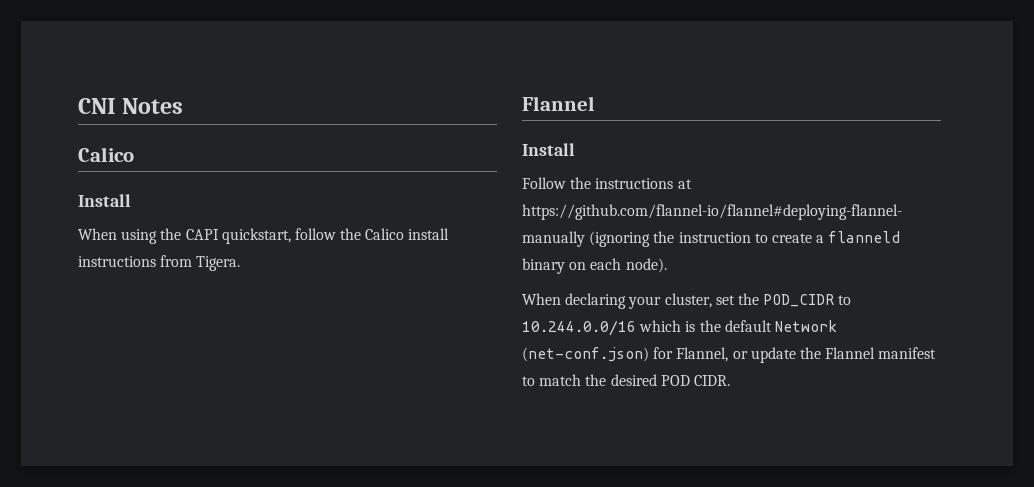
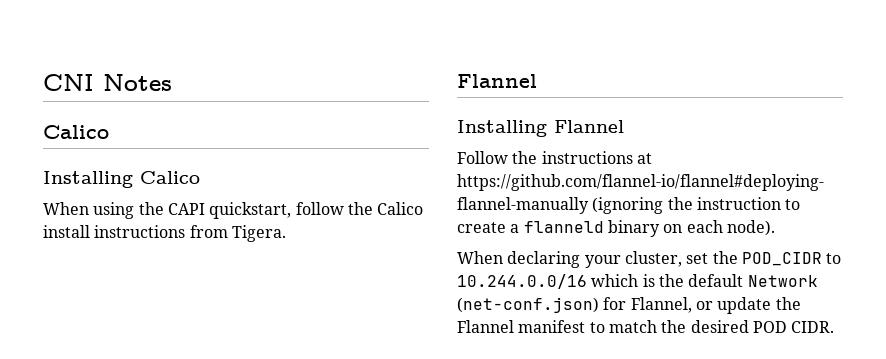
[78,194,131,207] Install -> [43,171,200,188] Installing Calico
[522,143,575,156] Install -> [457,120,624,137] Installing Flannel

